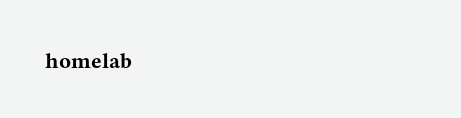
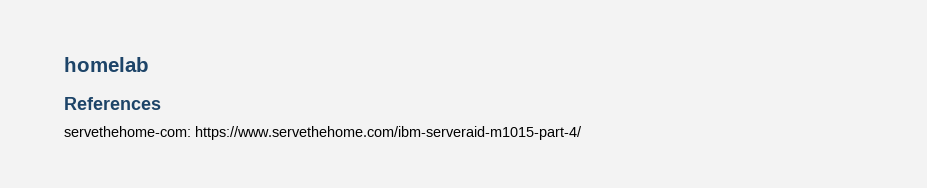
(132, 61) none -> [64,97,161,110] [64,126,582,140] // References // servethehome-com: https://www.servethehome.com/ibm-serveraid-m1015-part-4/

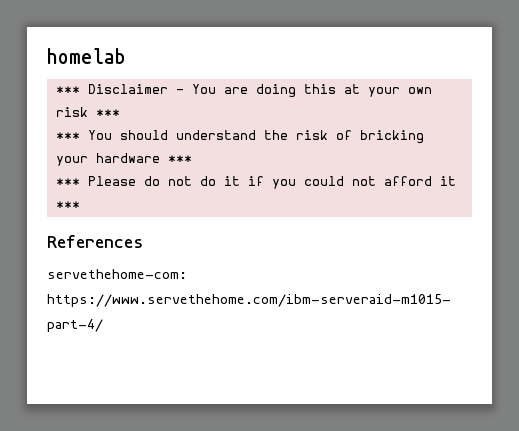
(149, 64) none -> [55,84,432,98] [55,107,120,117] [55,130,424,144] [55,153,192,166] [55,176,456,189] [55,201,80,209] // *** Disclaimer – You are doing this at your own risk *** // *** You should understand the risk of bricking your hardware *** // *** Please do not do it if you could not afford it ***

